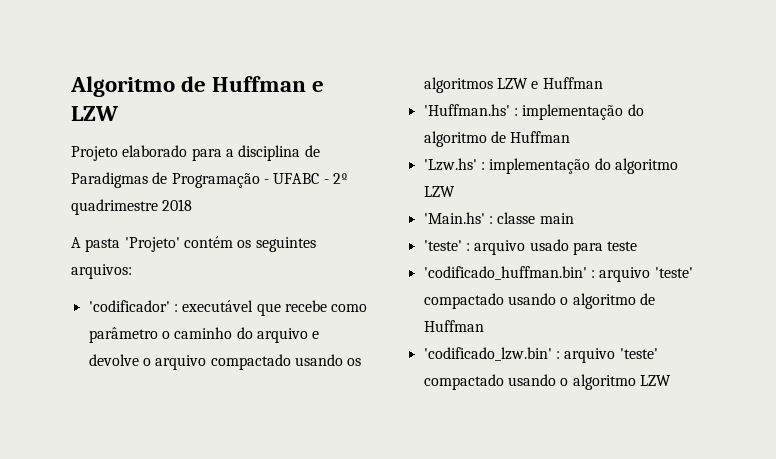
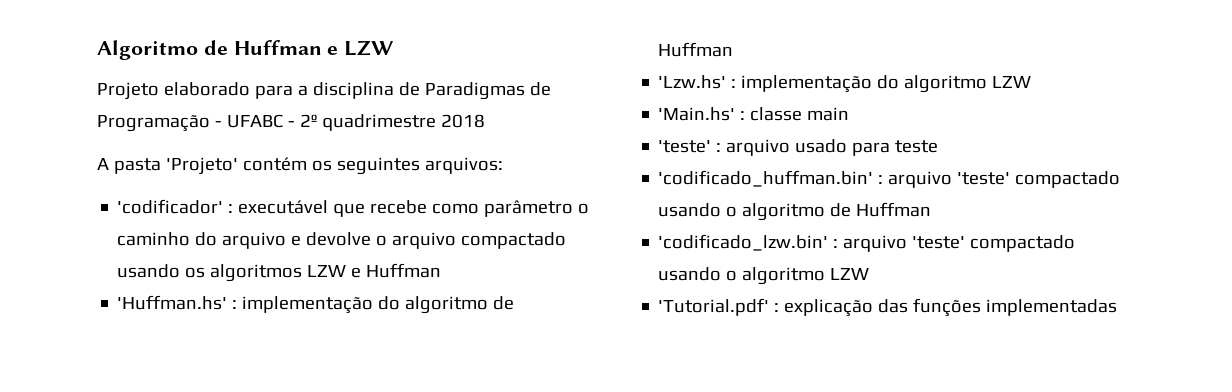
(671, 380) none -> [658,298,1118,317] // 'Tutorial.pdf' : explicação das funções implementadas

